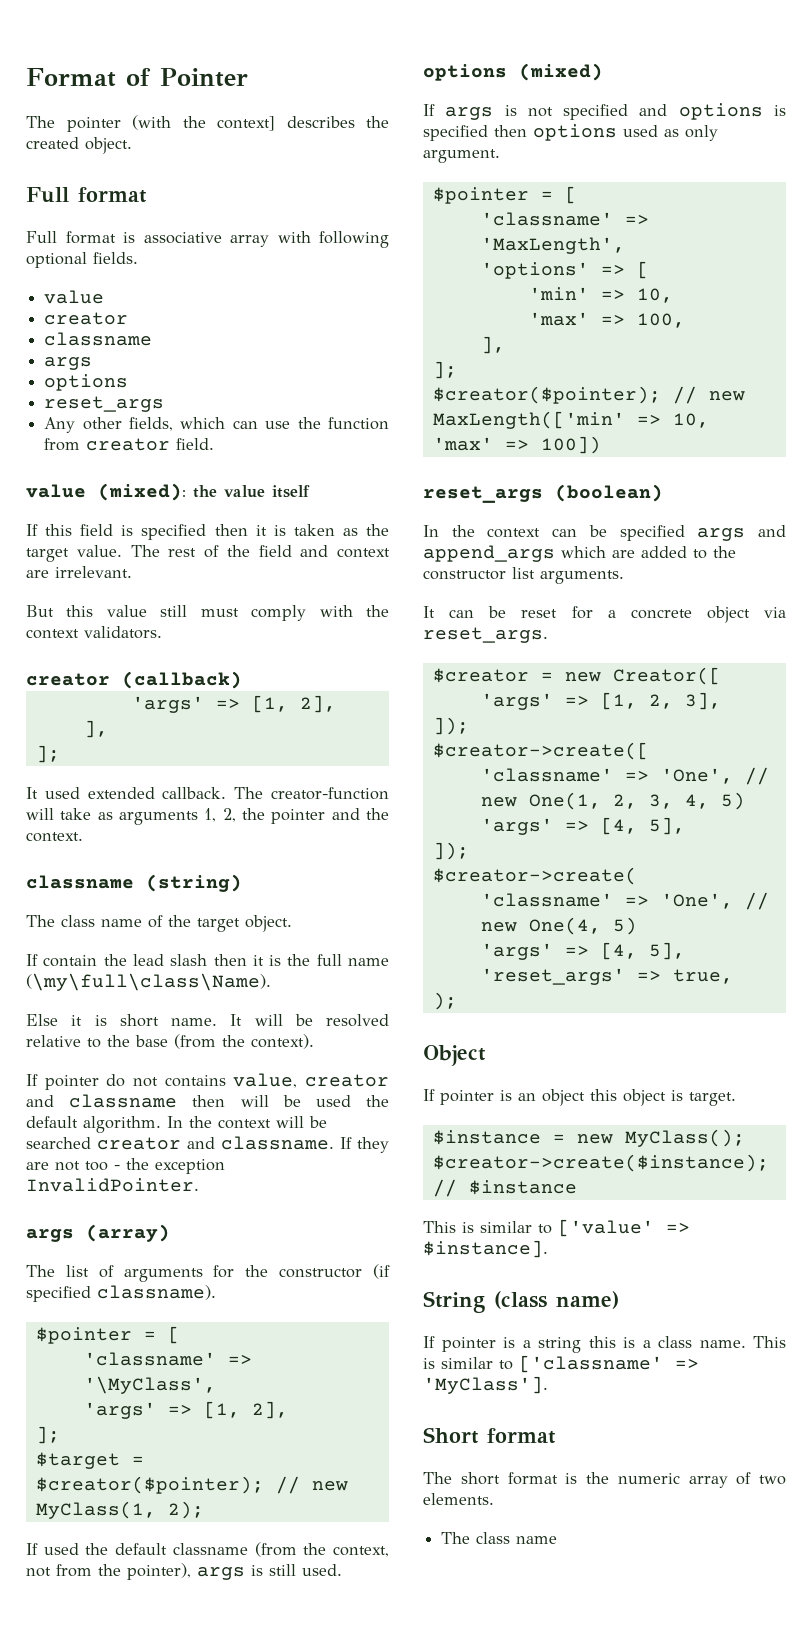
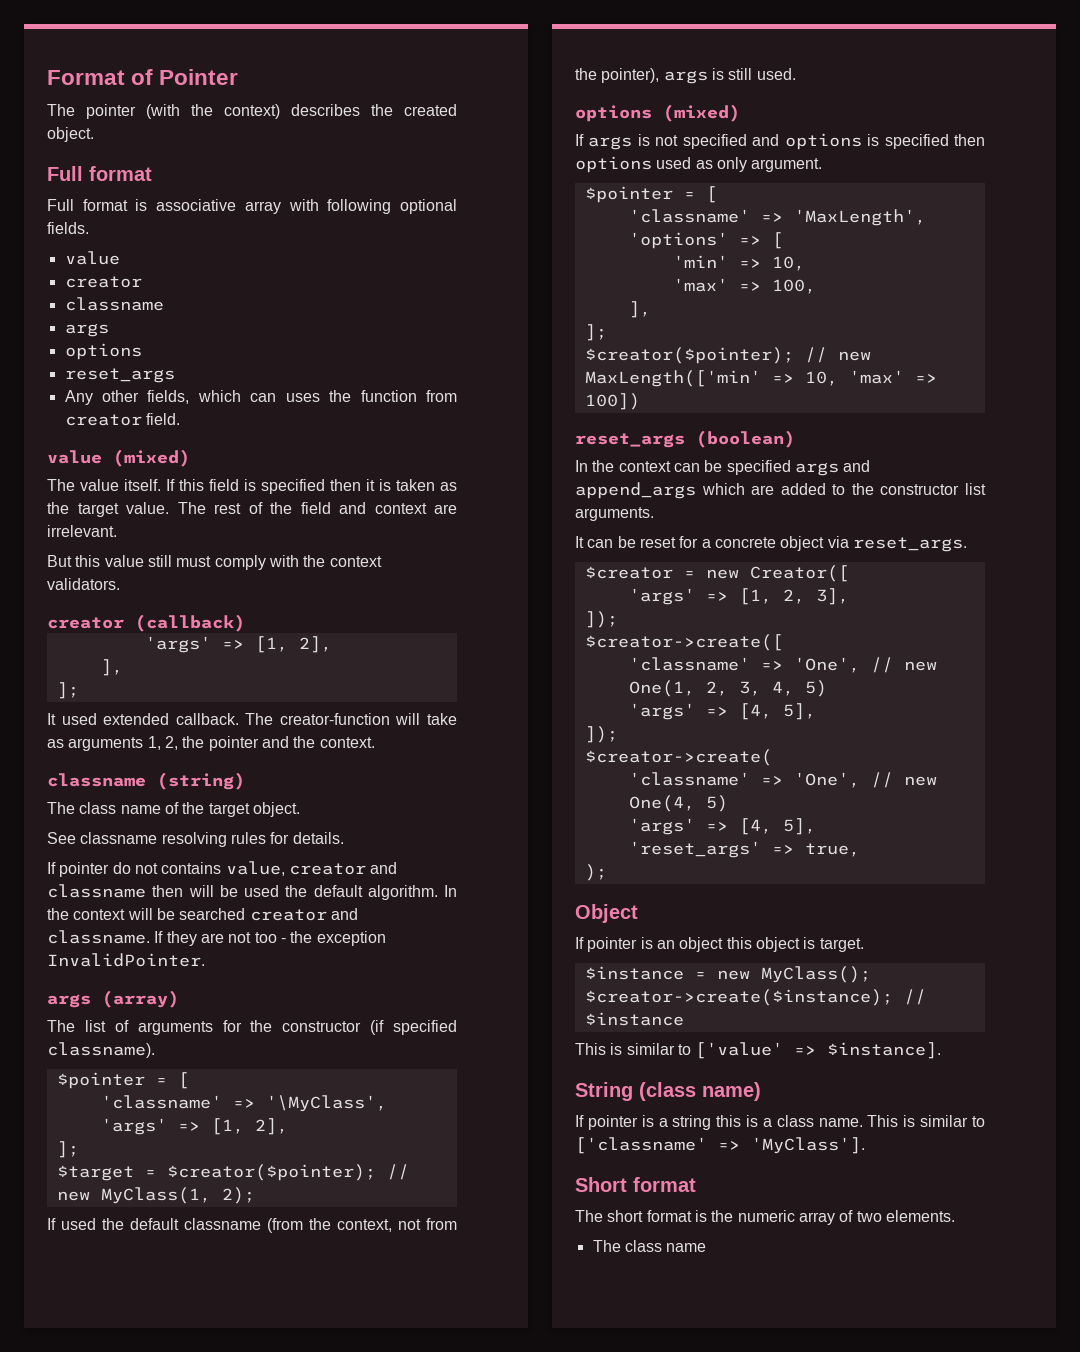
[217,116,275,131] context] -> [224,104,280,119] context)
[265,421,291,429] use -> [285,393,320,402] uses
[98,483,310,501] (mixed): the value itself // -> [113,449,190,467] [47,479,161,491] (mixed) // The value itself.
[26,954,390,967] [26,973,271,991] [26,1014,389,1027] [26,1034,314,1049] If contain the lead slash then it is the full name (\my\full\class\Name). // Else it is short name. It will be resolved relative to the base (from the context). -> [47,832,344,847] See classname resolving rules for details.

